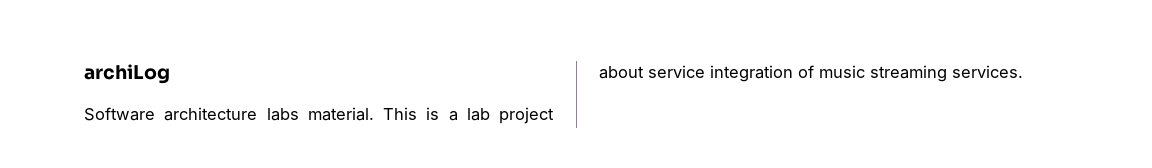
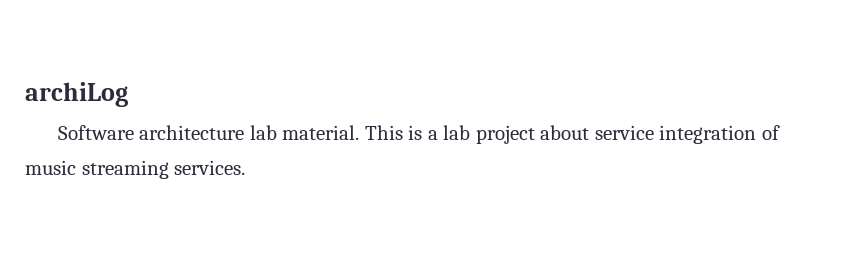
[266,108,299,121] labs -> [249,125,277,140] lab

